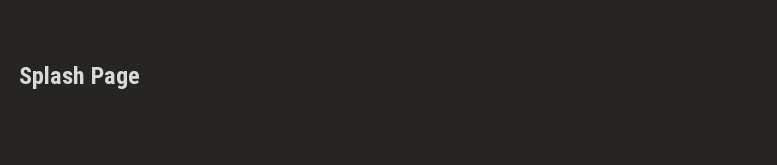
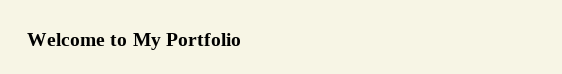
[19,66,141,89] Splash Page -> [27,33,241,50] Welcome to My Portfolio

